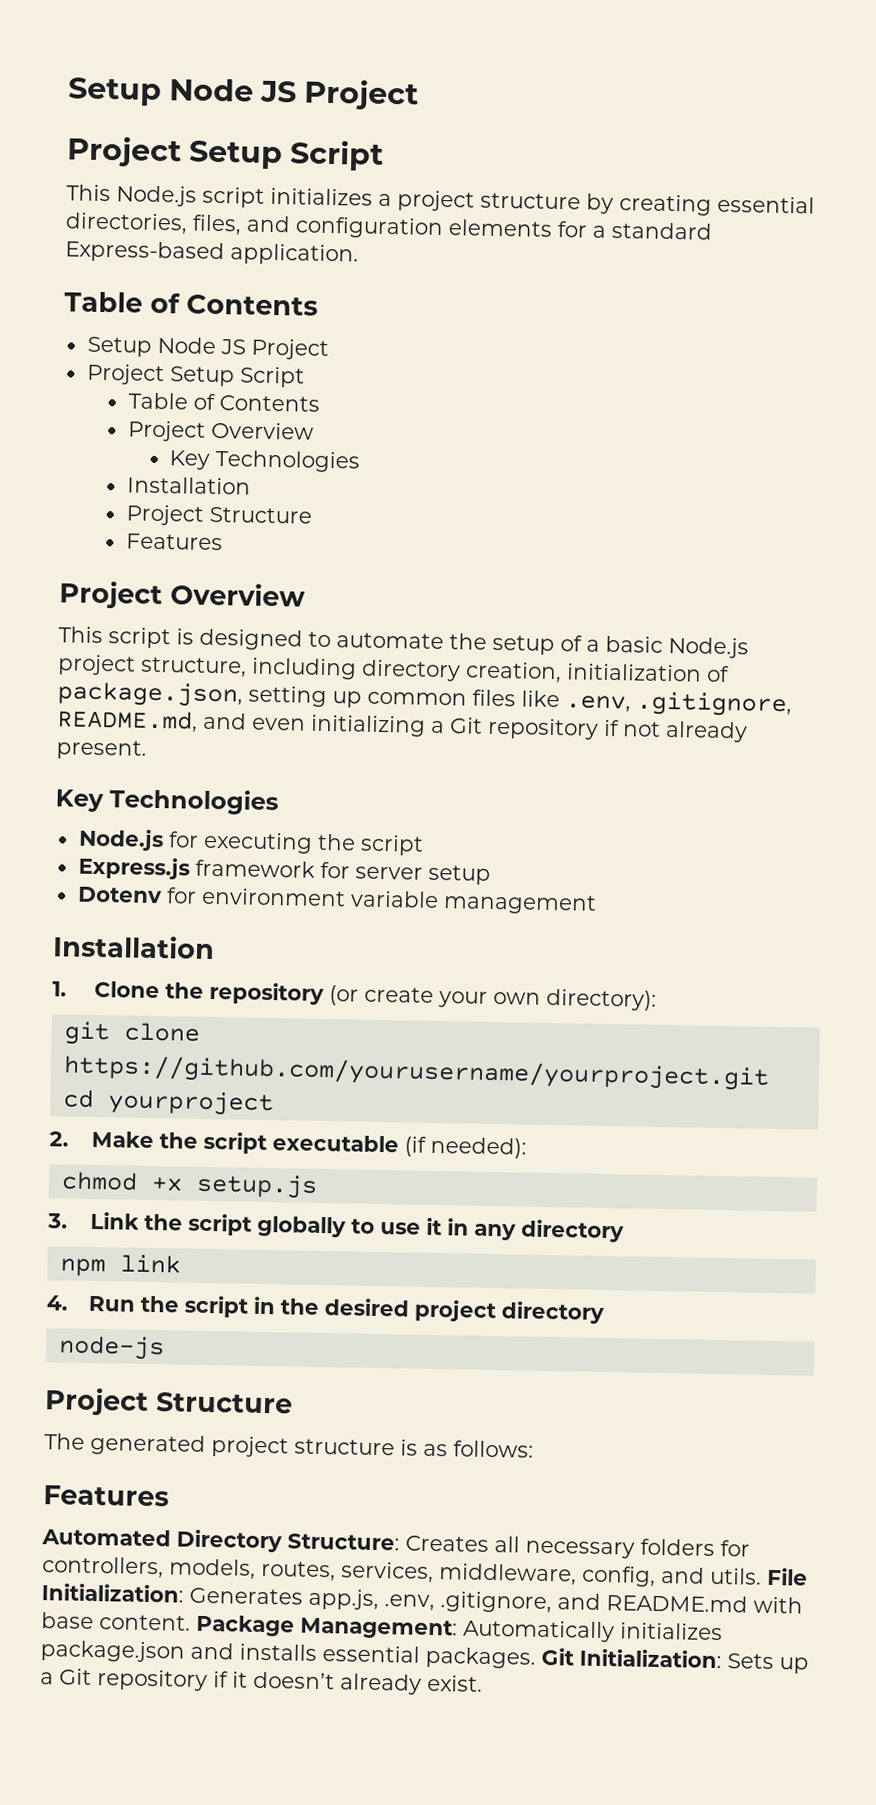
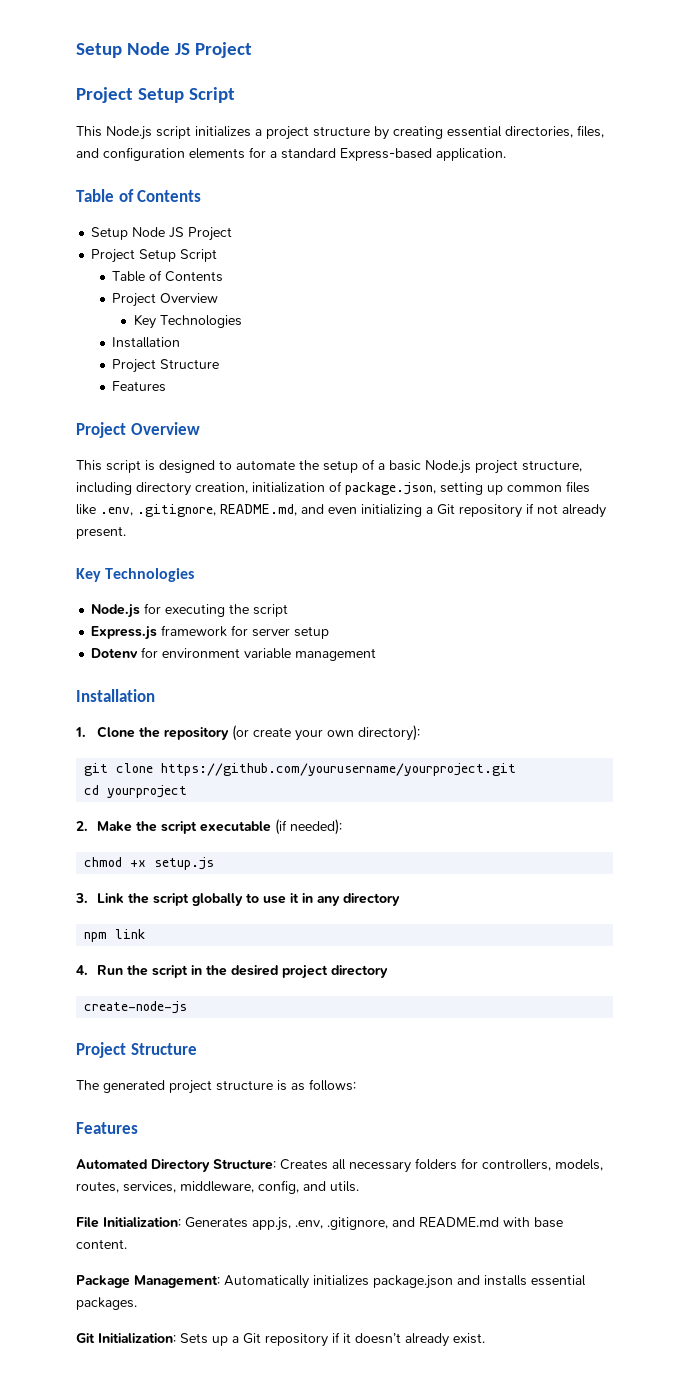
[57,1335,165,1361] node-js -> [84,1001,188,1014] create-node-js
(762, 1576) none -> (359, 1186) //
(191, 1622) none -> (127, 1244) //
(536, 1657) none -> (137, 1303) //

